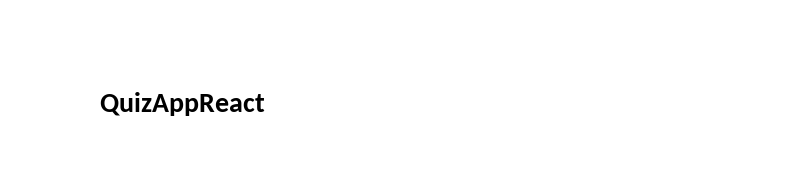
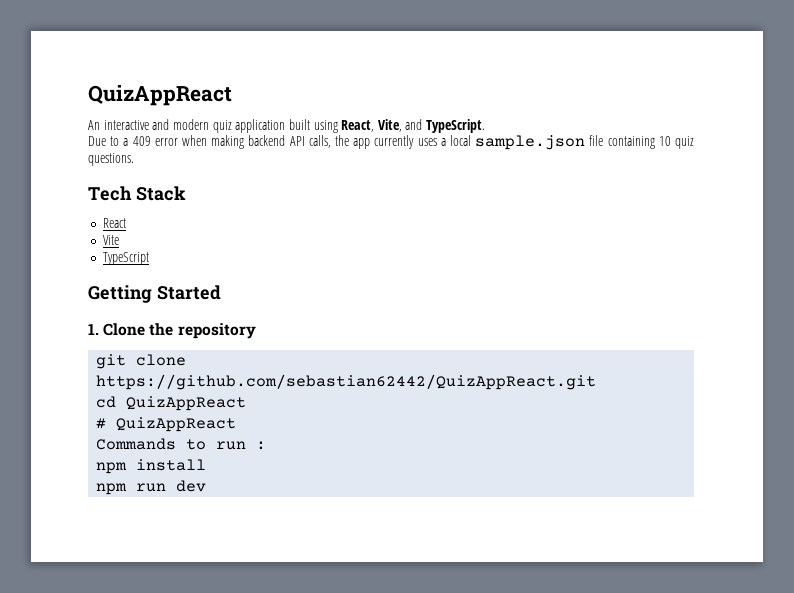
[100,92,265,116] QuizAppReact -> [88,85,232,106] [88,119,486,133] [88,135,694,150] [88,153,134,166] [88,186,186,201] [102,218,126,228] [102,235,119,245] [102,252,149,265] [88,285,221,303] [88,323,256,339] [96,354,187,369] [96,374,597,390] [96,396,247,411] [96,417,237,432] [96,438,267,450] [96,459,207,474] [96,480,207,495] QuizAppReact // An interactive and modern quiz application built using React, Vite, and TypeScript. // Due to a 409 error when making backend API calls, the app currently uses a local sample.json file containing 10 quiz questions. // Tech Stack // React // Vite // TypeScript // Getting Started // 1. Clone the repository // git clone https://github.com/sebastian62442/QuizAppReact.git // cd QuizAppReact // # QuizAppReact // Commands to run : // npm install // npm run dev

